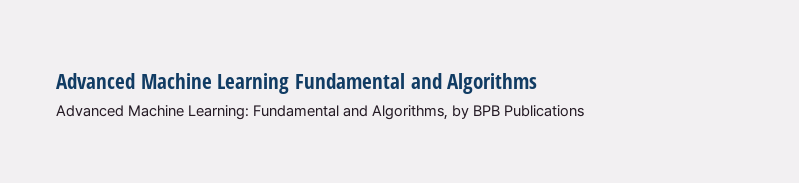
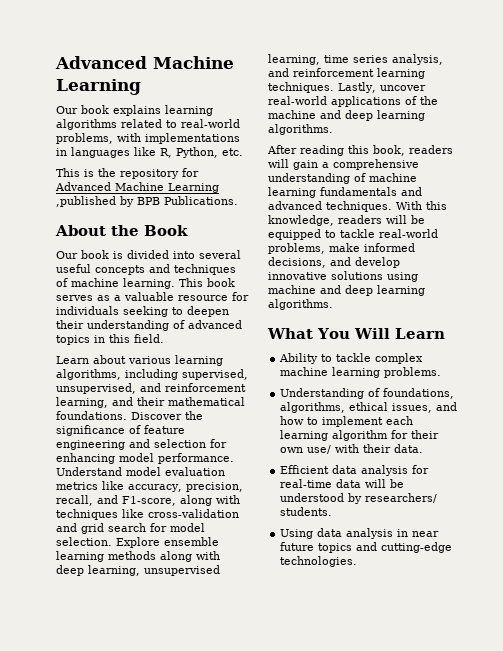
[56,73,538,94] [56,105,585,120] Advanced Machine Learning Fundamental and Algorithms // Advanced Machine Learning: Fundamental and Algorithms, by BPB Publications -> [55,56,234,69] [56,79,141,95] [56,105,213,116] [56,119,240,130] [56,133,240,144] [56,147,243,158] [56,168,199,179] [55,182,219,193] [56,196,238,207] [55,225,188,236] [56,250,241,259] [56,264,236,275] [56,278,235,289] [56,292,249,301] [56,306,229,317] [56,320,242,331] [56,334,164,345] [56,355,223,366] [56,369,248,380] [56,383,246,394] [56,397,245,408] [56,411,203,420] [56,425,185,436] [56,439,227,450] [56,453,234,464] [56,467,225,476] [56,481,243,492] [56,495,240,506] [56,509,239,520] [56,523,205,534] [56,537,219,548] [56,551,220,562] [56,565,220,576] [268,54,443,65] [268,68,425,79] [268,82,426,93] [268,96,438,107] [268,110,425,121] [268,124,333,135] [267,145,453,156] [268,159,419,170] [268,173,417,184] [268,187,422,198] [268,201,447,212] [268,215,425,226] [268,229,438,240] [268,243,415,254] [268,257,400,268] [268,271,418,282] [268,285,425,296] [268,299,333,310] [267,328,445,339] [279,353,424,364] [280,367,442,378] [280,388,455,399] [280,402,458,413] [280,416,414,427] [280,430,440,441] [280,444,424,454] [280,465,430,476] [280,479,405,488] [280,493,438,504] [280,507,333,516] [280,528,440,539] [280,542,453,553] [280,556,358,567] Advanced Machine Learning // Our book explains learning algorithms related to real-world problems, with implementations in languages like R, Python, etc. // This is the repository for Advanced Machine Learning ,published by BPB Publications. // About the Book // Our book is divided into several useful concepts and techniques of machine learning. This book serves as a valuable resource for individuals seeking to deepen their understanding of advanced topics in this field. // Learn about various learning algorithms, including supervised, unsupervised, and reinforcement learning, and their mathematical foundations. Discover the significance of feature engineering and selection for enhancing model performance. Understand model evaluation metrics like accuracy, precision, recall, and F1-score, along with techniques like cross-validation and grid search for model selection. Explore ensemble learning methods along with deep learning, unsupervised learning, time series analysis, and reinforcement learning techniques. Lastly, uncover real-world applications of the machine and deep learning algorithms. // After reading this book, readers will gain a comprehensive understanding of machine learning fundamentals and advanced techniques. With this knowledge, readers will be equipped to tackle real-world problems, make informed decisions, and develop innovative solutions using machine and deep learning algorithms. // What You Will Learn // Ability to tackle complex machine learning problems. // Understanding of foundations, algorithms, ethical issues, and how to implement each learning algorithm for their own use/ with their data. // Efficient data analysis for real-time data will be understood by researchers/ students. // Using data analysis in near future topics and cutting-edge technologies.

